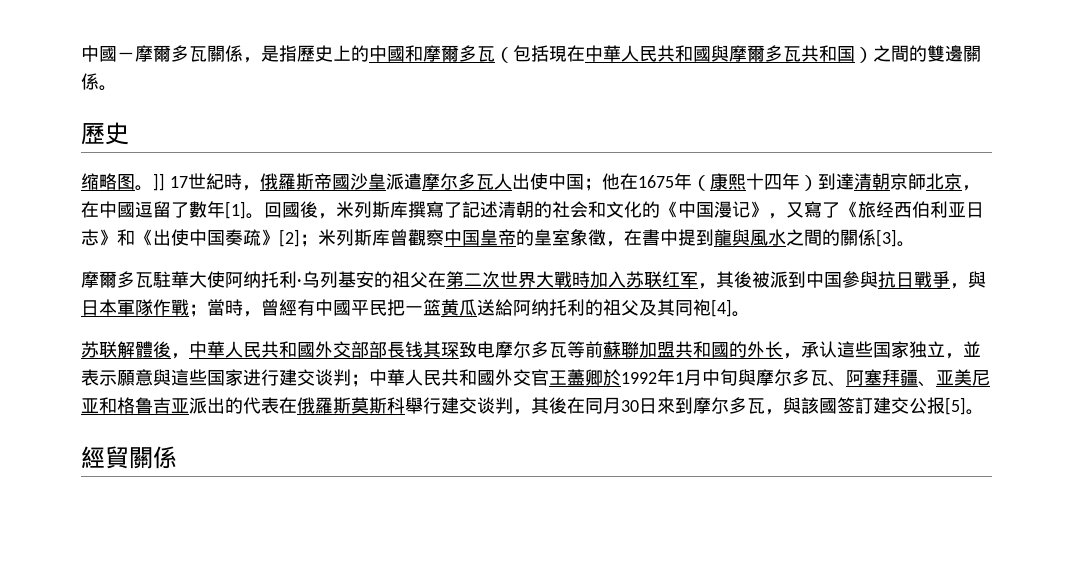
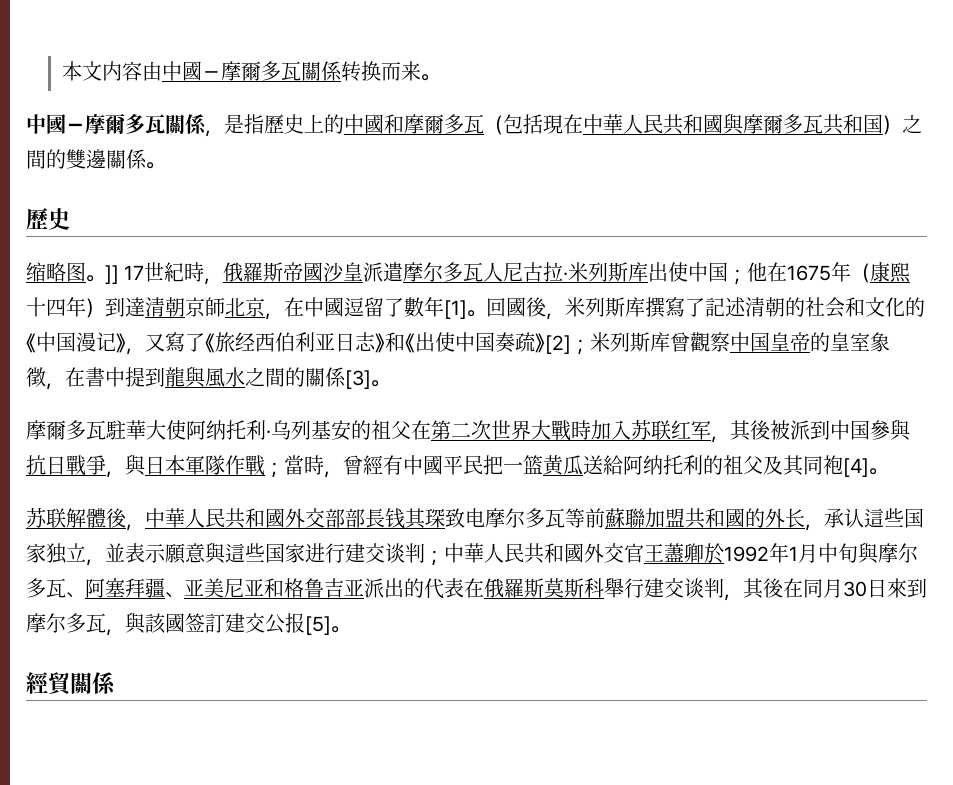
(81, 53) none -> [61,61,440,82] 本文内容由中國－摩爾多瓦關係转换而来。 //
(512, 181) none -> [503,262,649,282] 尼古拉·米列斯库

